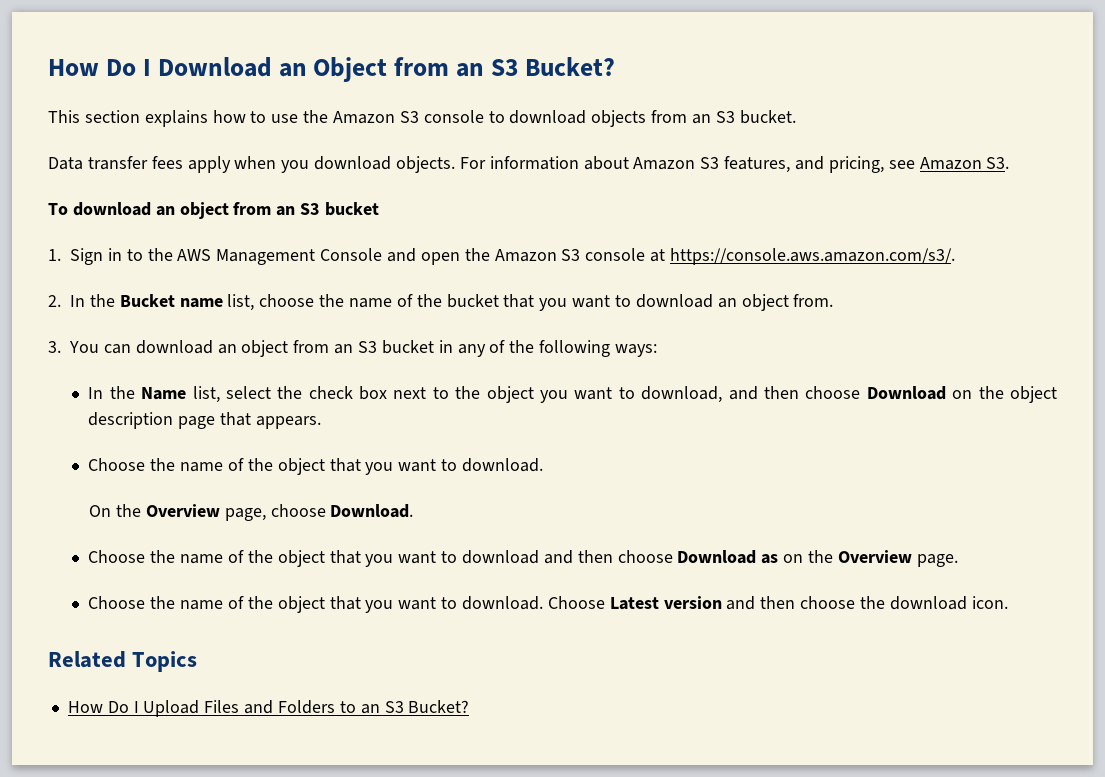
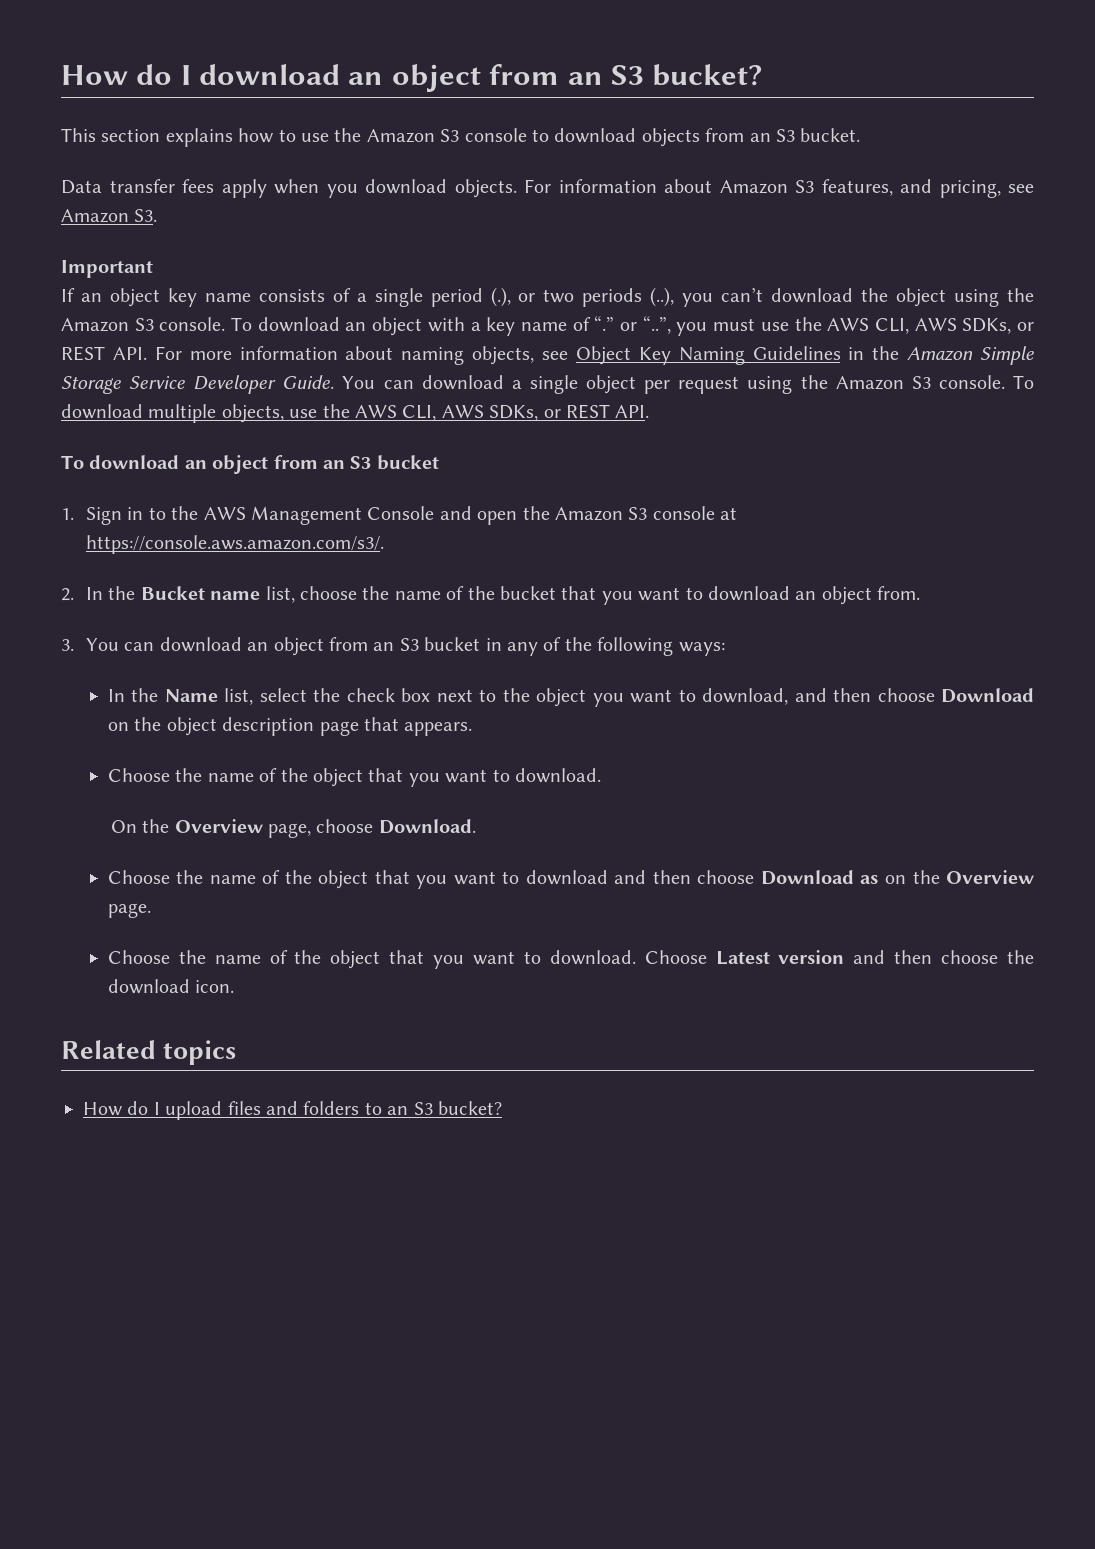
[48,57,615,82] How Do I Download an Object from an S3 Bucket? -> [61,64,763,92] How do I download an object from an S3 bucket?
(1010, 163) none -> [61,260,153,278] [61,287,1035,307] [61,316,1034,336] [61,346,1034,365] [61,375,1034,394] [61,404,650,423] // Important // If an object key name consists of a single period (.), or two periods (..), you can’t download the object using the Amazon S3 console. To download an object with a key name of “.” or “..”, you must use the AWS CLI, AWS SDKs, or REST API. For more information about naming objects, see Object Key Naming Guidelines in the Amazon Simple Storage Service Developer Guide. You can download a single object per request using the Amazon S3 console. To download multiple objects, use the AWS CLI, AWS SDKs, or REST API.
[132,651,198,672] [67,700,335,717] Topics // How Do I Upload Files and Folders -> [163,1040,237,1065] [83,1101,360,1120] topics // How do I upload files and folders
[408,700,470,713] Bucket? -> [437,1101,502,1115] bucket?

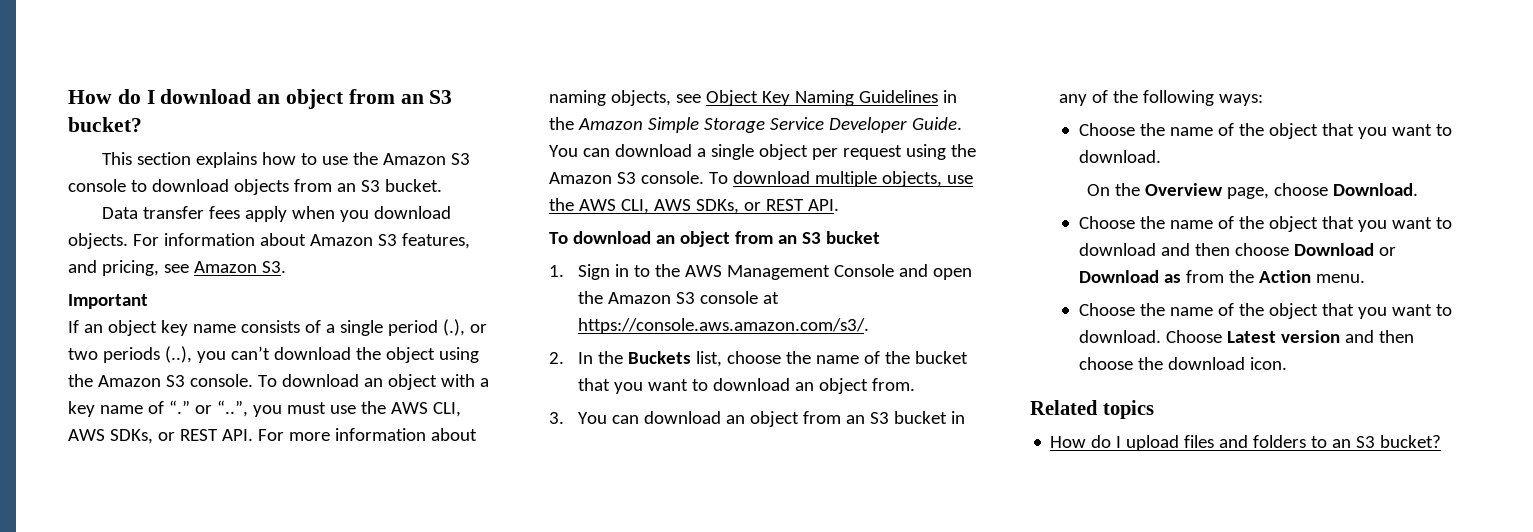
[140,586,261,600] Bucket name -> [627,351,691,364] Buckets
[107,688,1034,707] [107,717,473,736] // In the Name list, select the check box next to the object you want to download, and then choose Download on the object description page that appears. -> (1263, 100) none
[860,870,1035,884] [107,903,151,918] as on the Overview page. -> [1378,247,1396,256] [1078,270,1365,283] or Download as from the Action menu.

